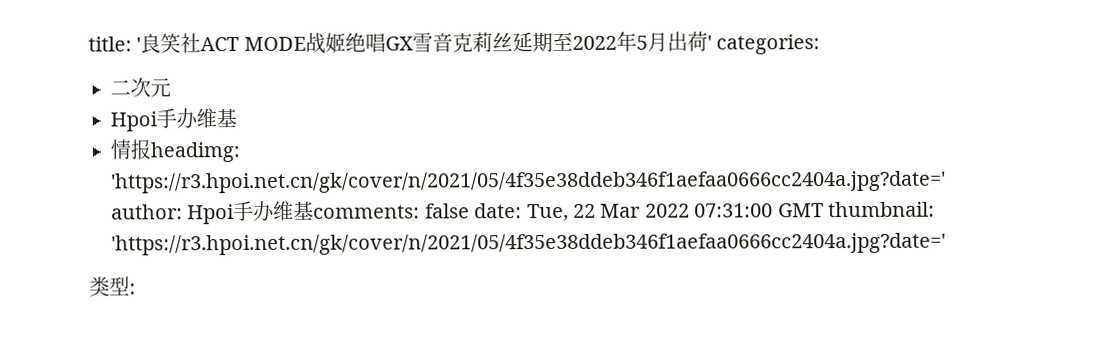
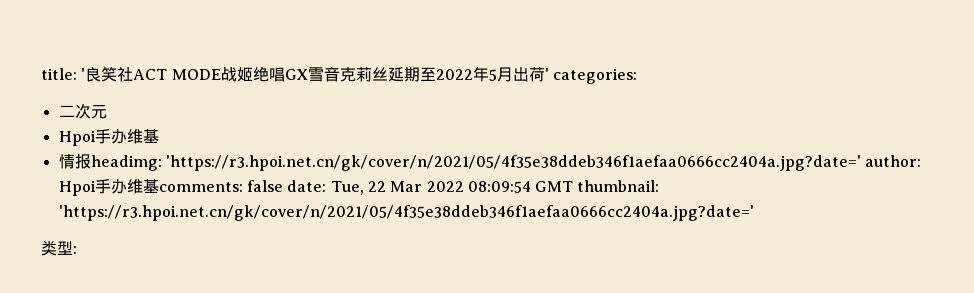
[694,203,774,218] 07:31:00 -> [467,181,531,193] 08:09:54

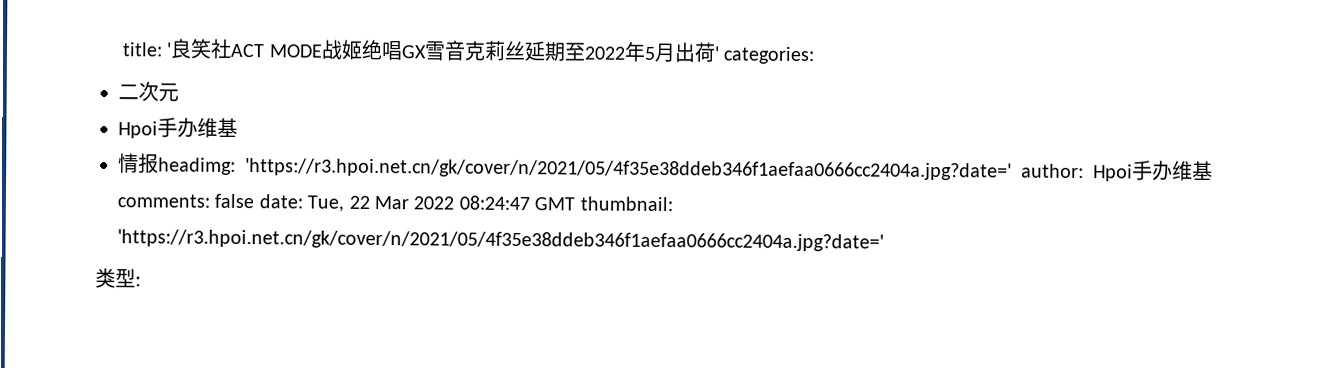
[467,181,531,193] 08:09:54 -> [458,195,530,211] 08:24:47

